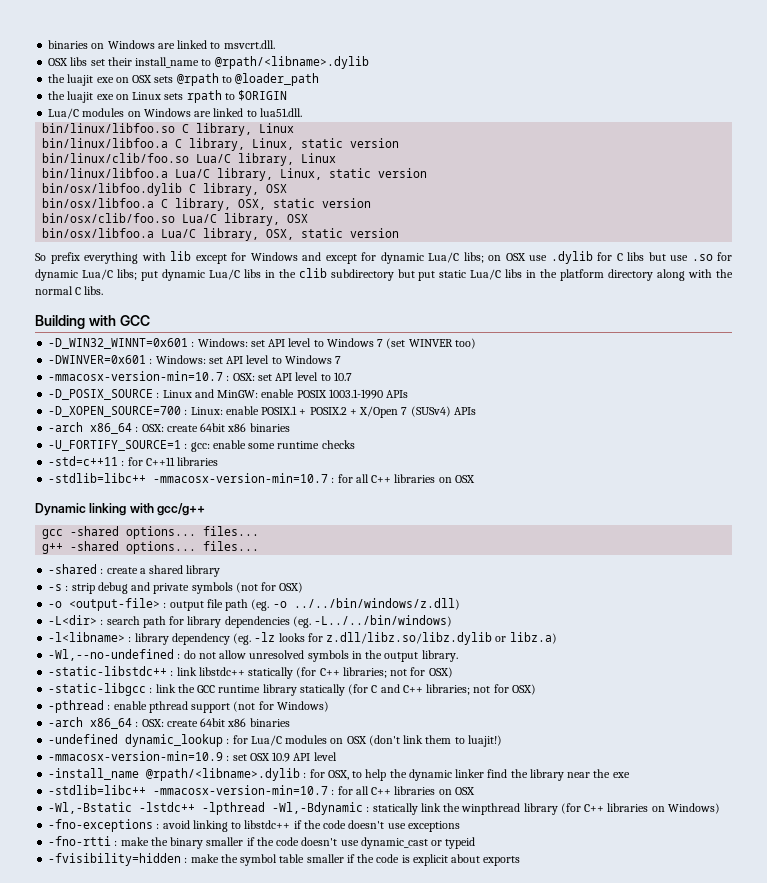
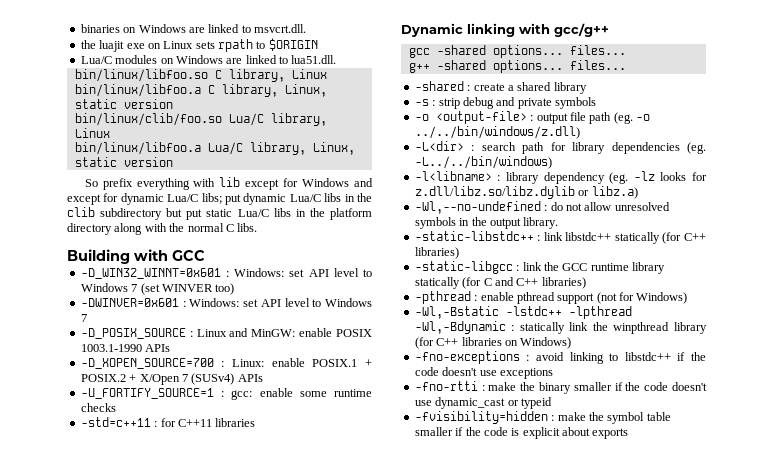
[48,56,369,69] [48,73,320,86] // OSX libs set their install_name to @rpath/<libname>.dylib // the luajit exe on OSX sets @rpath to @loader_path -> (306, 28) none
[42,183,288,196] [42,198,372,211] [42,213,309,226] [42,228,400,241] // bin/osx/libfoo.dylib C library, OSX // bin/osx/libfoo.a C library, OSX, static version // bin/osx/clib/foo.so Lua/C library, OSX // bin/osx/libfoo.a Lua/C library, OSX, static version -> (173, 162) none
[488,251,732,264] [35,269,137,281] on OSX use .dylib for C libs but use .so for dynamic Lua/C libs; -> (222, 198) none
[48,371,352,381] // -mmacosx-version-min=10.7 : OSX: set API level to 10.7 -> (87, 318) none
[48,422,290,434] // -arch x86_64 : OSX: create 64bit x86 binaries -> (263, 378) none
[48,473,475,483] // -stdlib=libc++ -mmacosx-version-min=10.7 : for all C++ libraries on OSX -> (256, 422) none
[235,582,304,593] (not for OSX) -> (596, 103) none
[342,667,453,678] libraries; not for OSX) -> [414,247,459,259] libraries)
[426,684,536,695] libraries; not for OSX) -> [541,277,586,289] libraries)
[48,717,290,729] [48,734,502,747] [48,751,337,762] [48,768,630,781] [48,785,475,795] // -arch x86_64 : OSX: create 64bit x86 binaries // -undefined dynamic_lookup : for Lua/C modules on OSX (don't link them to luajit!) // -mmacosx-version-min=10.9 : set OSX 10.9 API level // -install_name @rpath/<libname>.dylib : for OSX, to help the dynamic linker find the library near the exe // -stdlib=libc++ -mmacosx-version-min=10.7 : for all C++ libraries on OSX -> (688, 298) none

